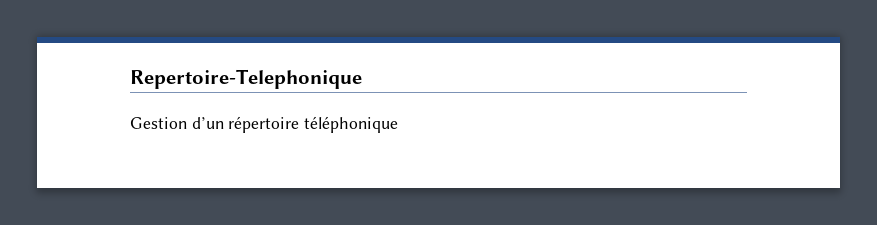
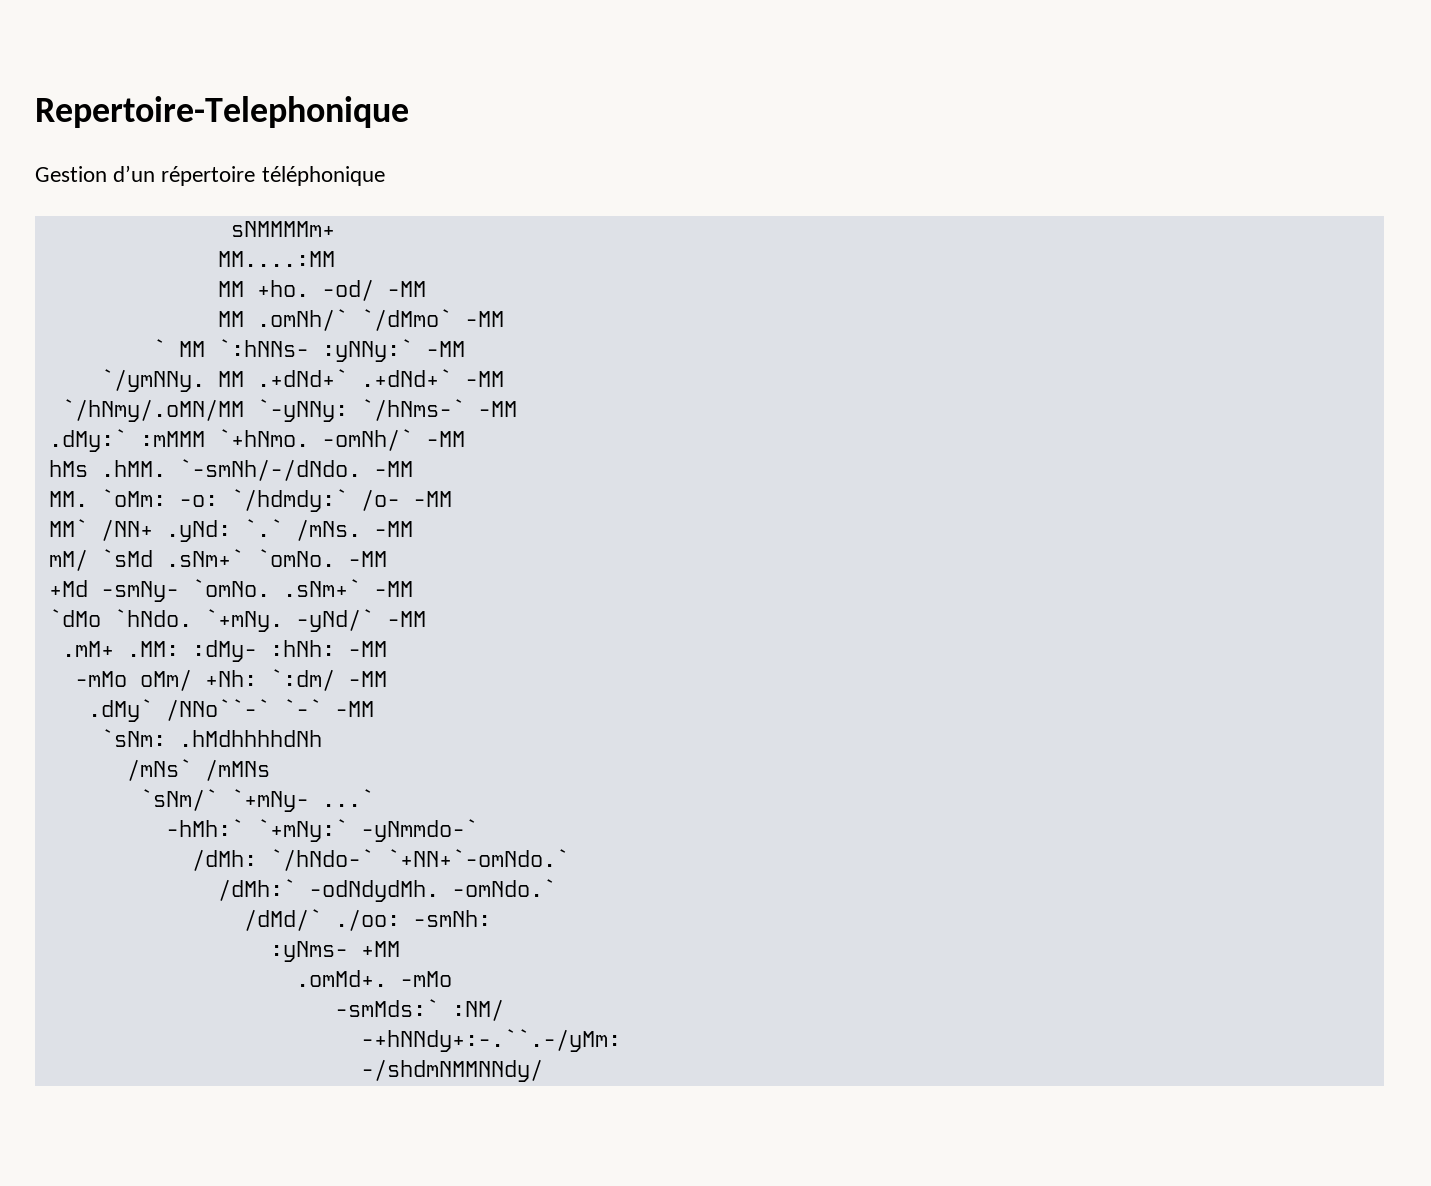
(399, 124) none -> [230,221,335,237] [217,251,335,267] [217,279,426,301] [217,309,504,331] [152,339,465,362] [100,369,504,392] [61,399,517,422] [48,429,465,452] [48,459,413,481] [48,489,452,512] [48,519,413,542] [48,549,387,571] [48,579,413,602] [48,609,426,632] [61,640,387,662] [74,669,387,691] [87,699,374,722] [100,729,322,747] [126,759,270,781] [139,789,374,812] [165,819,478,842] [191,849,569,871] [217,879,556,902] [243,909,491,931] [269,941,400,962] [295,970,452,987] [334,999,504,1021] [360,1029,621,1052] [360,1059,543,1082] // sNMMMMm+ // MM....:MM // MM +ho. -od/ -MM // MM .omNh/` `/dMmo` -MM // ` MM `:hNNs- :yNNy:` -MM // `/ymNNy. MM .+dNd+` .+dNd+` -MM // `/hNmy/.oMN/MM `-yNNy: `/hNms-` -MM // .dMy:` :mMMM `+hNmo. -omNh/` -MM // hMs .hMM. `-smNh/-/dNdo. -MM // MM. `oMm: -o: `/hdmdy:` /o- -MM // MM` /NN+ .yNd: `.` /mNs. -MM // mM/ `sMd .sNm+` `omNo. -MM // +Md -smNy- `omNo. .sNm+` -MM // `dMo `hNdo. `+mNy. -yNd/` -MM // .mM+ .MM: :dMy- :hNh: -MM // -mMo oMm/ +Nh: `:dm/ -MM // .dMy` /NNo``-` `-` -MM // `sNm: .hMdhhhhdNh // /mNs` /mMNs // `sNm/` `+mNy- ...` // -hMh:` `+mNy:` -yNmmdo-` // /dMh: `/hNdo-` `+NN+`-omNdo.` // /dMh:` -odNdydMh. -omNdo.` // /dMd/` ./oo: -smNh: // :yNms- +MM // .omMd+. -mMo // -smMds:` :NM/ // -+hNNdy+:-.``.-/yMm: // -/shdmNMMNNdy/

